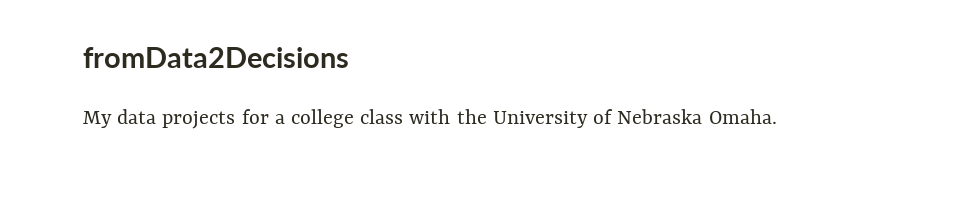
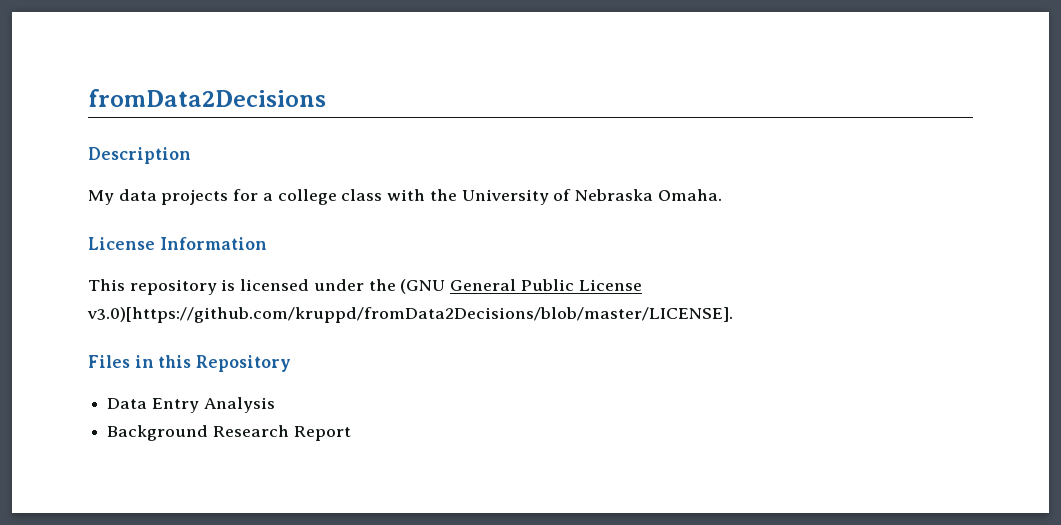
(349, 57) none -> [88,147,191,164] // Description
(777, 116) none -> [88,237,267,250] [88,279,642,295] [87,307,733,323] [88,355,292,372] [107,397,275,413] [107,425,351,441] // License Information // This repository is licensed under the (GNU General Public License v3.0)[https://github.com/kruppd/fromData2Decisions/blob/master/LICENSE]. // Files in this Repository // Data Entry Analysis // Background Research Report

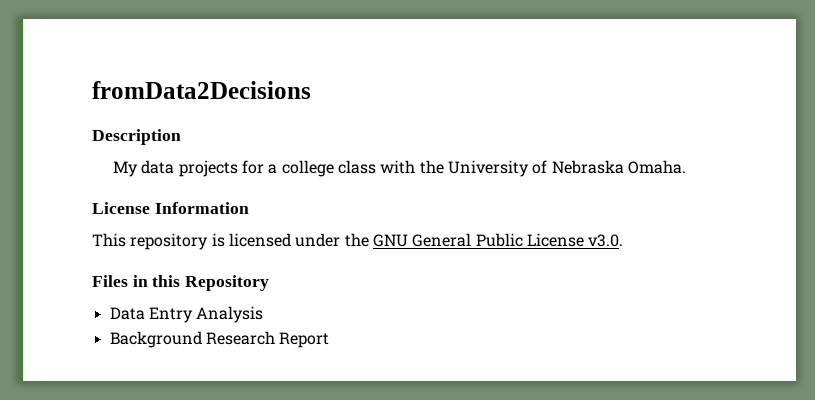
[400,279,446,294] (GNU -> [372,234,408,247] GNU
[87,307,733,323] v3.0)[https://github.com/kruppd/fromData2Decisions/blob/master/LICENSE]. -> [588,234,624,247] v3.0.

